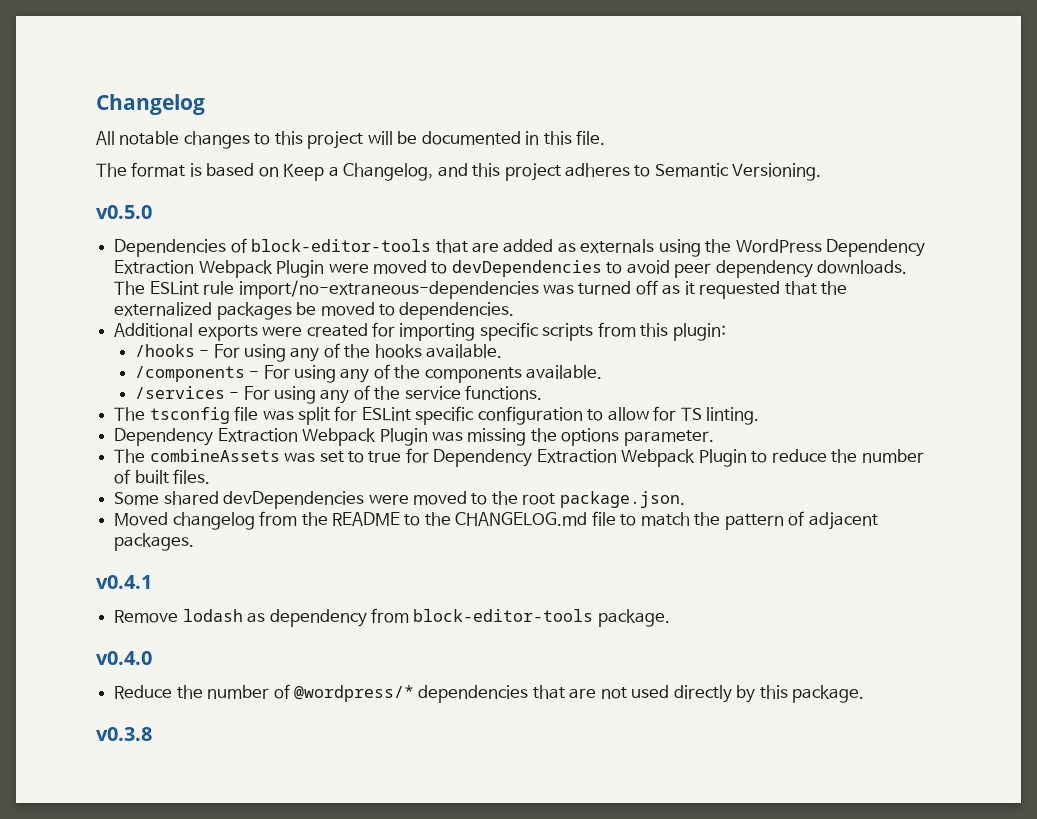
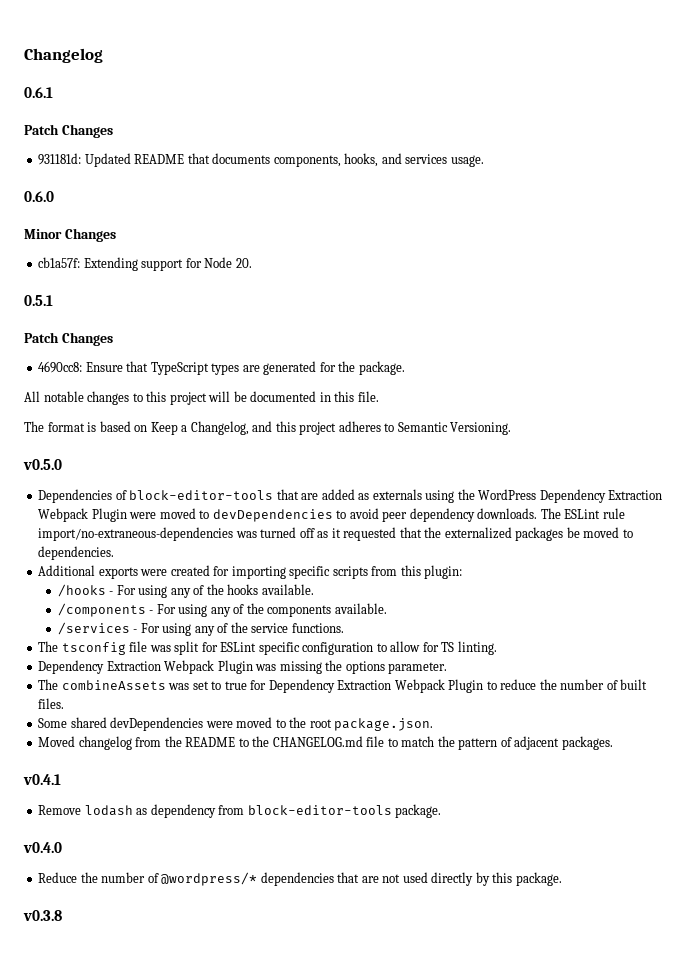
(205, 104) none -> [24,87,53,98] [24,124,113,138] [38,153,484,167] [24,191,54,202] [24,228,116,242] [38,257,252,271] [24,295,53,306] [24,332,113,346] [38,361,405,375] // 0.6.1 // Patch Changes // 931181d: Updated README that documents components, hooks, and services usage. // 0.6.0 // Minor Changes // cb1a57f: Extending support for Node 20. // 0.5.1 // Patch Changes // 4690cc8: Ensure that TypeScript types are generated for the package.

